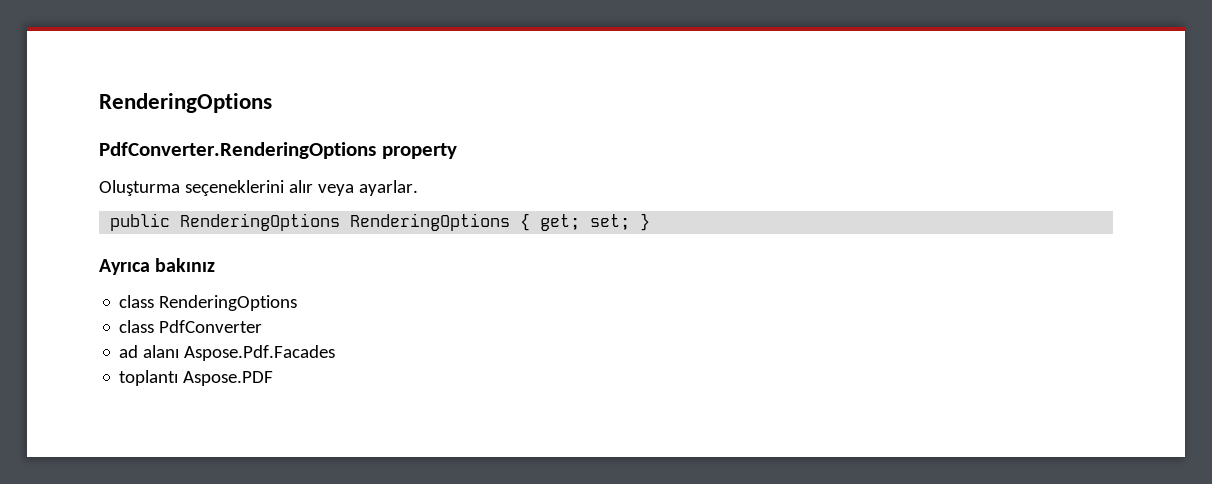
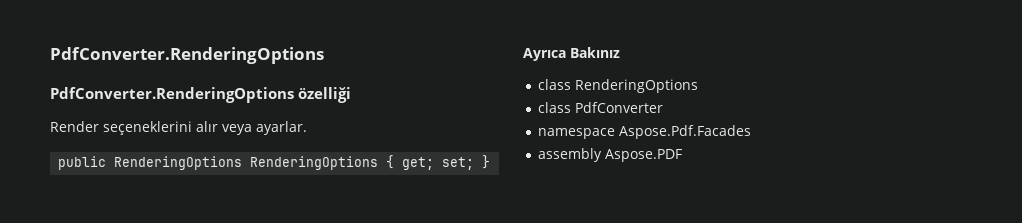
[99,93,272,113] [99,142,457,159] [99,180,180,196] RenderingOptions // PdfConverter.RenderingOptions property // Oluşturma -> [50,47,324,64] [50,87,352,103] [50,121,99,132] PdfConverter.RenderingOptions // PdfConverter.RenderingOptions özelliği // Render
[155,258,216,272] bakınız -> [570,47,620,58] Bakınız
[119,345,180,358] ad alanı -> [537,128,615,139] namespace
[119,370,179,386] toplantı -> [537,148,602,162] assembly

